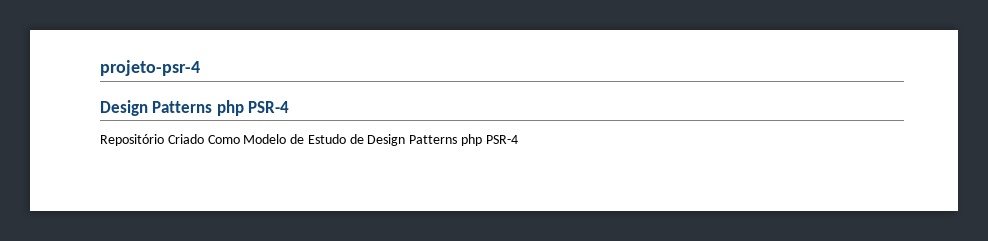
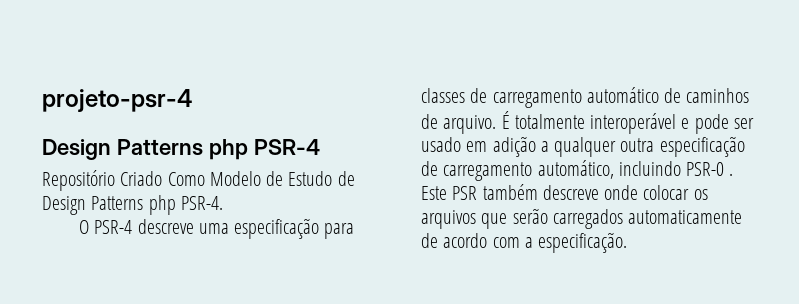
[485,135,518,144] PSR-4 -> [180,196,223,210] [79,218,355,239] [421,87,750,108] [421,111,754,134] [421,136,745,157] [421,160,734,181] [421,184,708,200] [421,208,743,229] [421,232,628,253] PSR-4. // O PSR-4 descreve uma especificação para classes de carregamento automático de caminhos de arquivo. É totalmente interoperável e pode ser usado em adição a qualquer outra especificação de carregamento automático, incluindo PSR-0 . Este PSR também descreve onde colocar os arquivos que serão carregados automaticamente de acordo com a especificação.

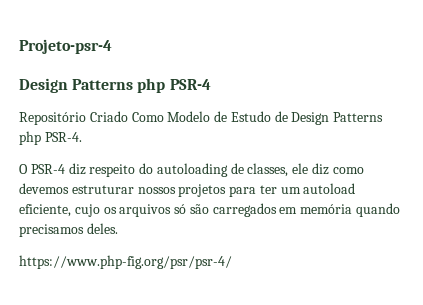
[42,89,192,112] projeto-psr-4 -> [19,39,112,54] Projeto-psr-4
[137,218,355,239] [421,87,750,108] [421,111,754,134] [421,136,745,157] [421,160,734,181] [421,184,708,200] [421,208,743,229] [421,232,628,253] descreve uma especificação para classes de carregamento automático de caminhos de arquivo. É totalmente interoperável e pode ser usado em adição a qualquer outra especificação de carregamento automático, incluindo PSR-0 . Este PSR também descreve onde colocar os arquivos que serão carregados automaticamente de acordo com a especificação. -> [68,163,364,177] [19,183,356,197] [19,203,401,217] [19,223,118,237] [19,255,232,269] diz respeito do autoloading de classes, ele diz como devemos estruturar nossos projetos para ter um autoload eficiente, cujo os arquivos só são carregados em memória quando precisamos deles. // https://www.php-fig.org/psr/psr-4/

